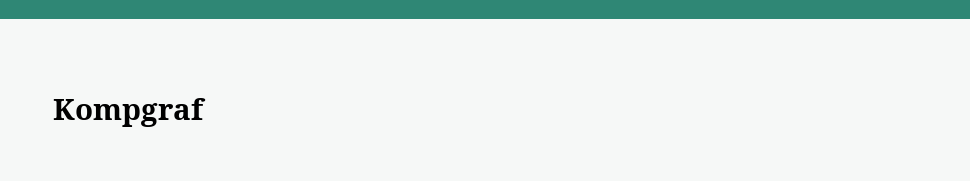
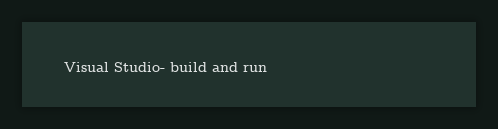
[53,98,206,127] Kompgraf -> [64,62,267,72] Visual Studio- build and run

